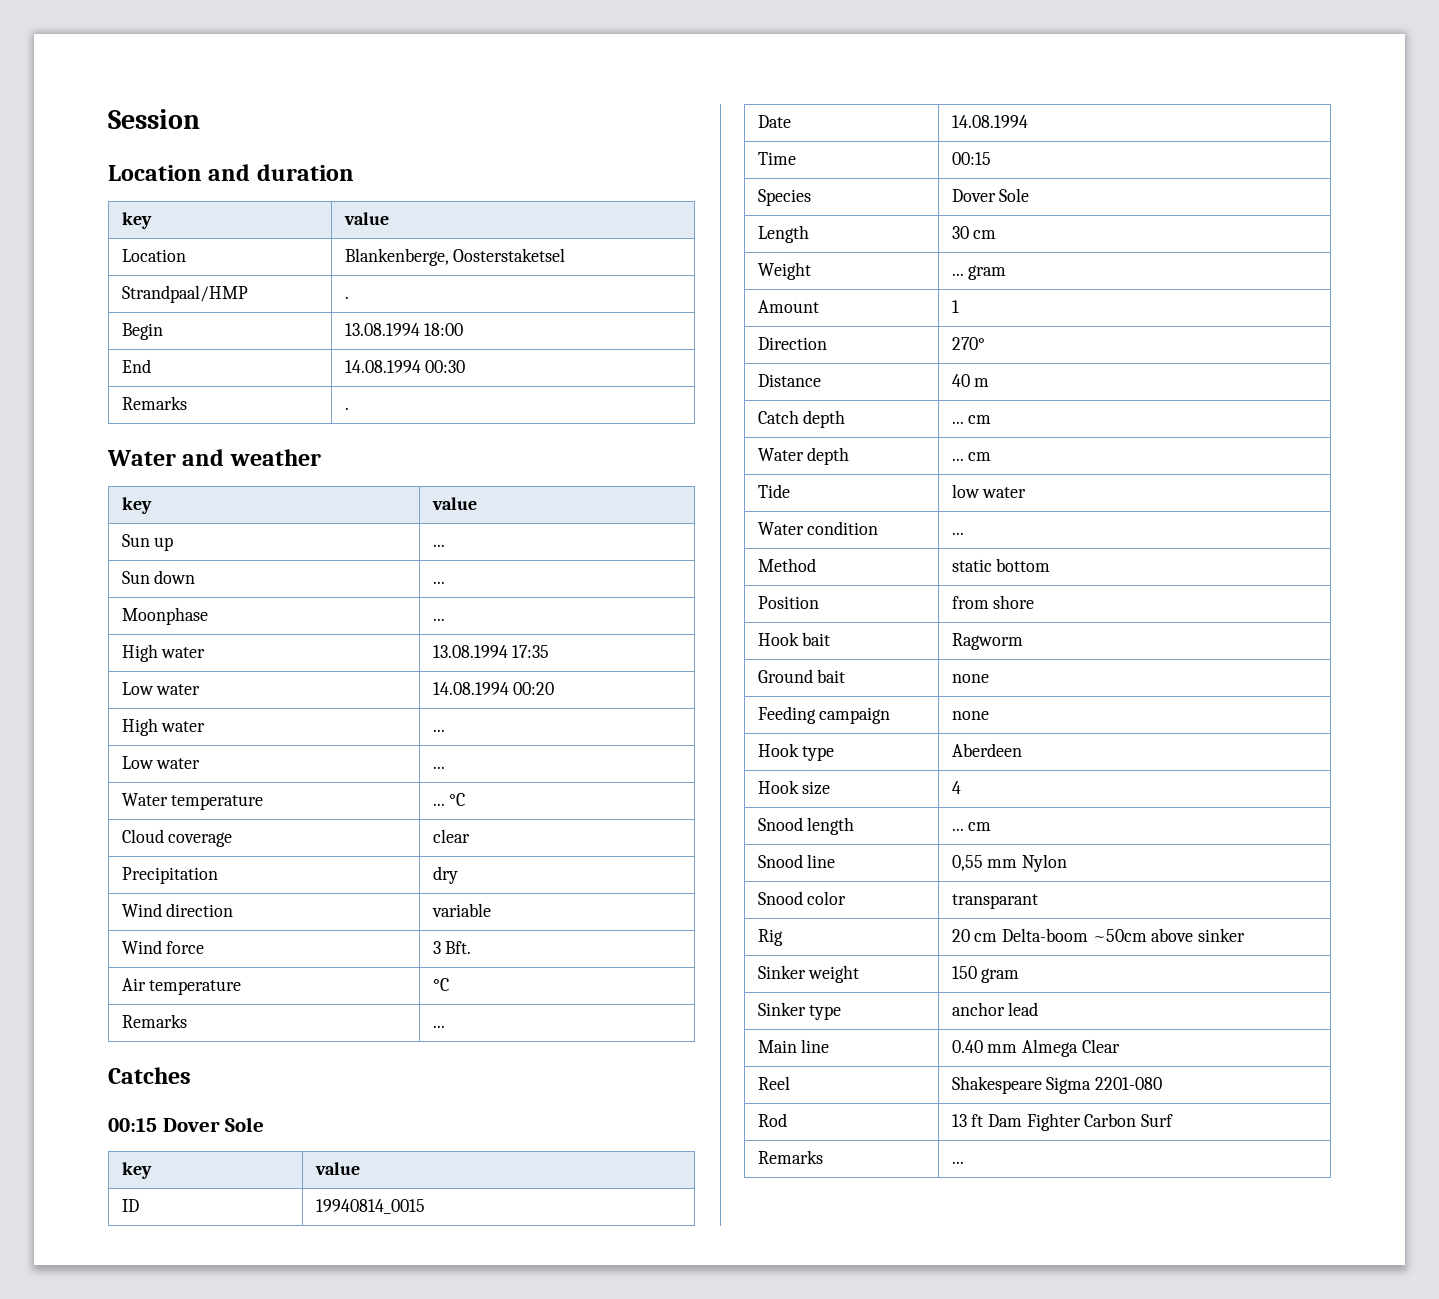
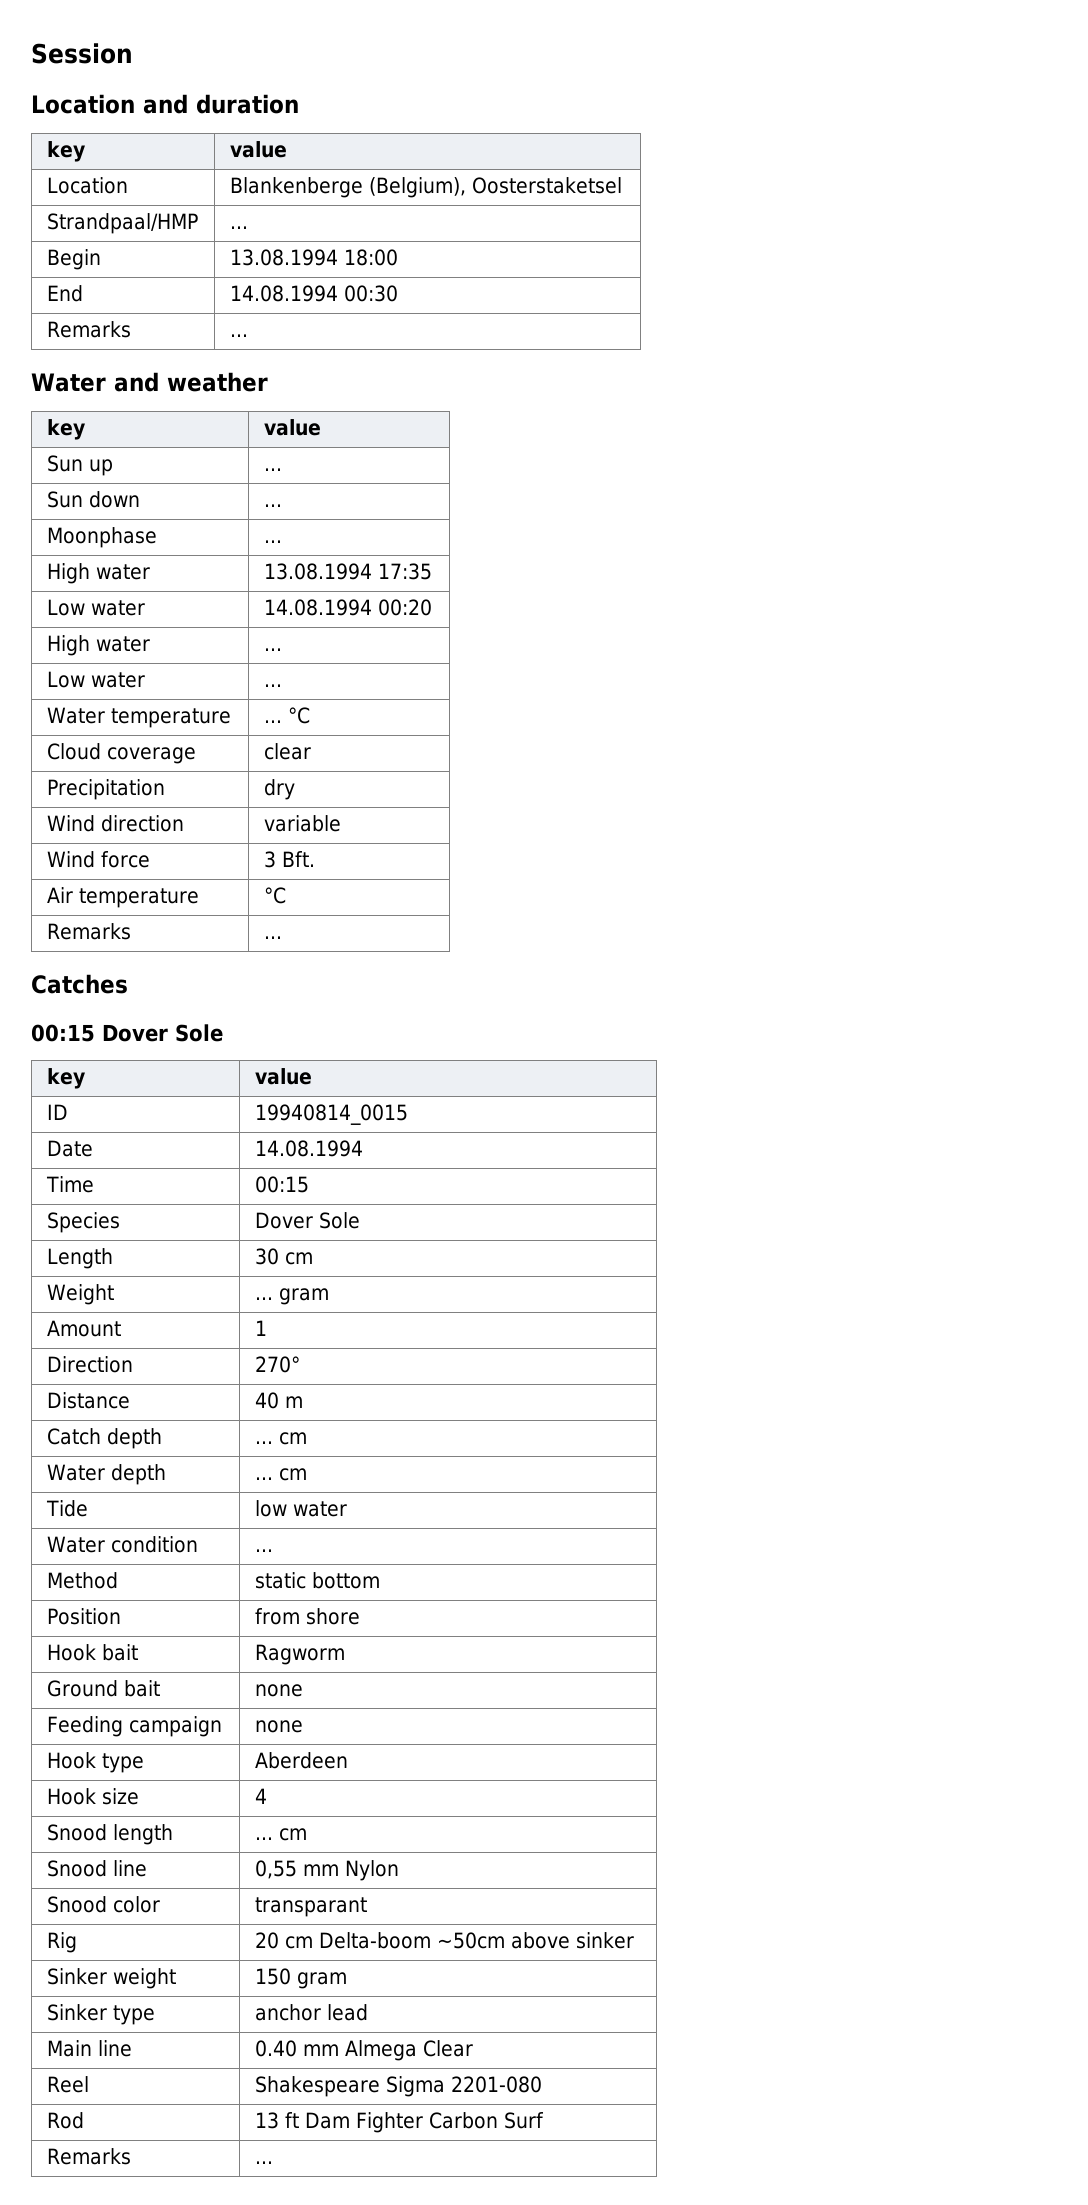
[344,248,449,266] Blankenberge, -> [229,177,466,198] Blankenberge (Belgium),
[344,296,349,299] . -> [229,226,248,229] ...
[344,407,349,410] . -> [229,334,248,337] ...

